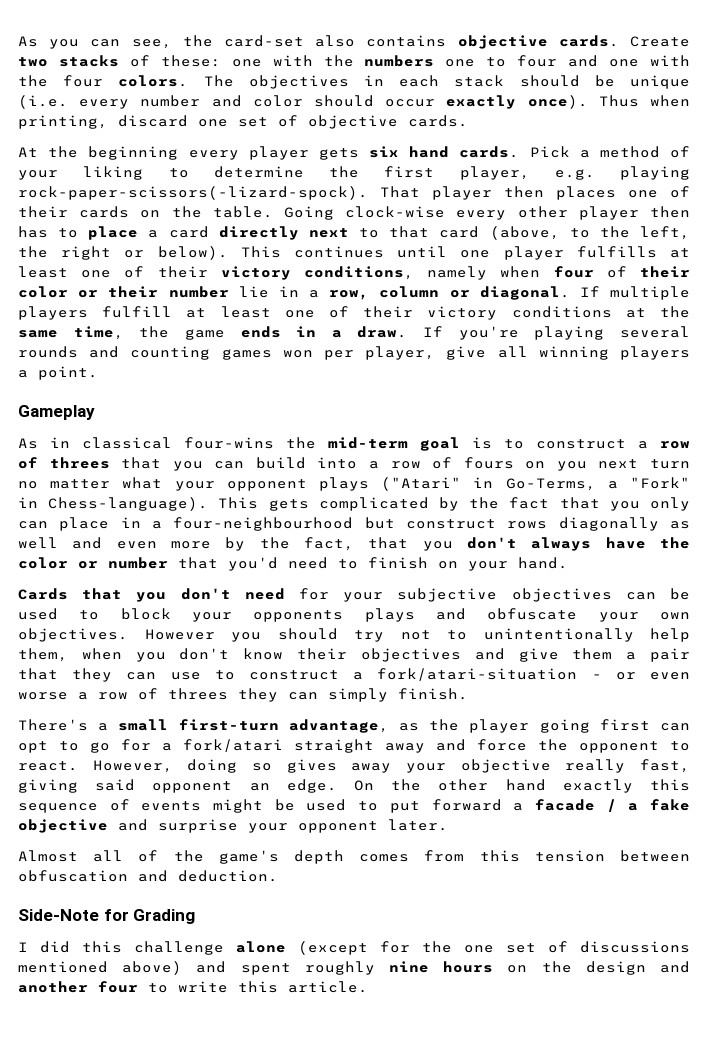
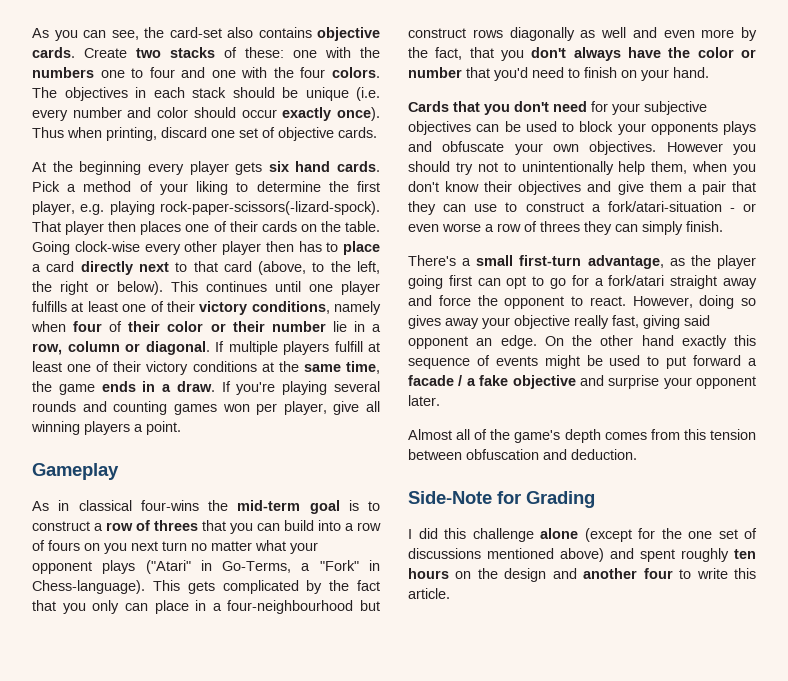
[388,961,429,973] nine -> [734,549,756,559] ten

